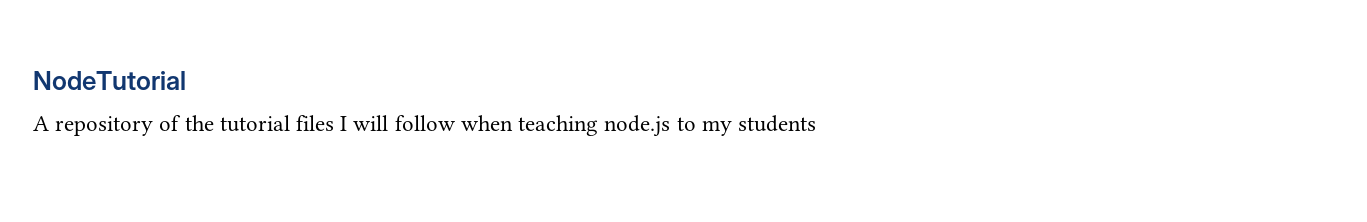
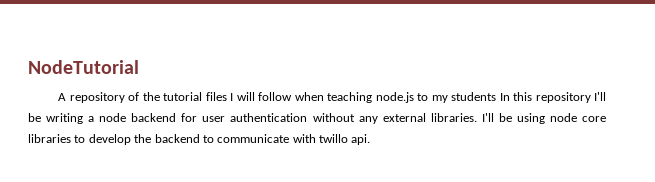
(816, 123) none -> [499,92,606,103] [28,113,606,124] [28,134,371,145] In this repository I'll be writing a node backend for user authentication without any external libraries. I'll be using node core libraries to develop the backend to communicate with twillo api.

